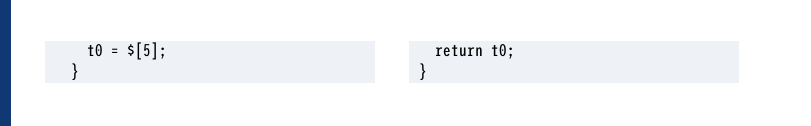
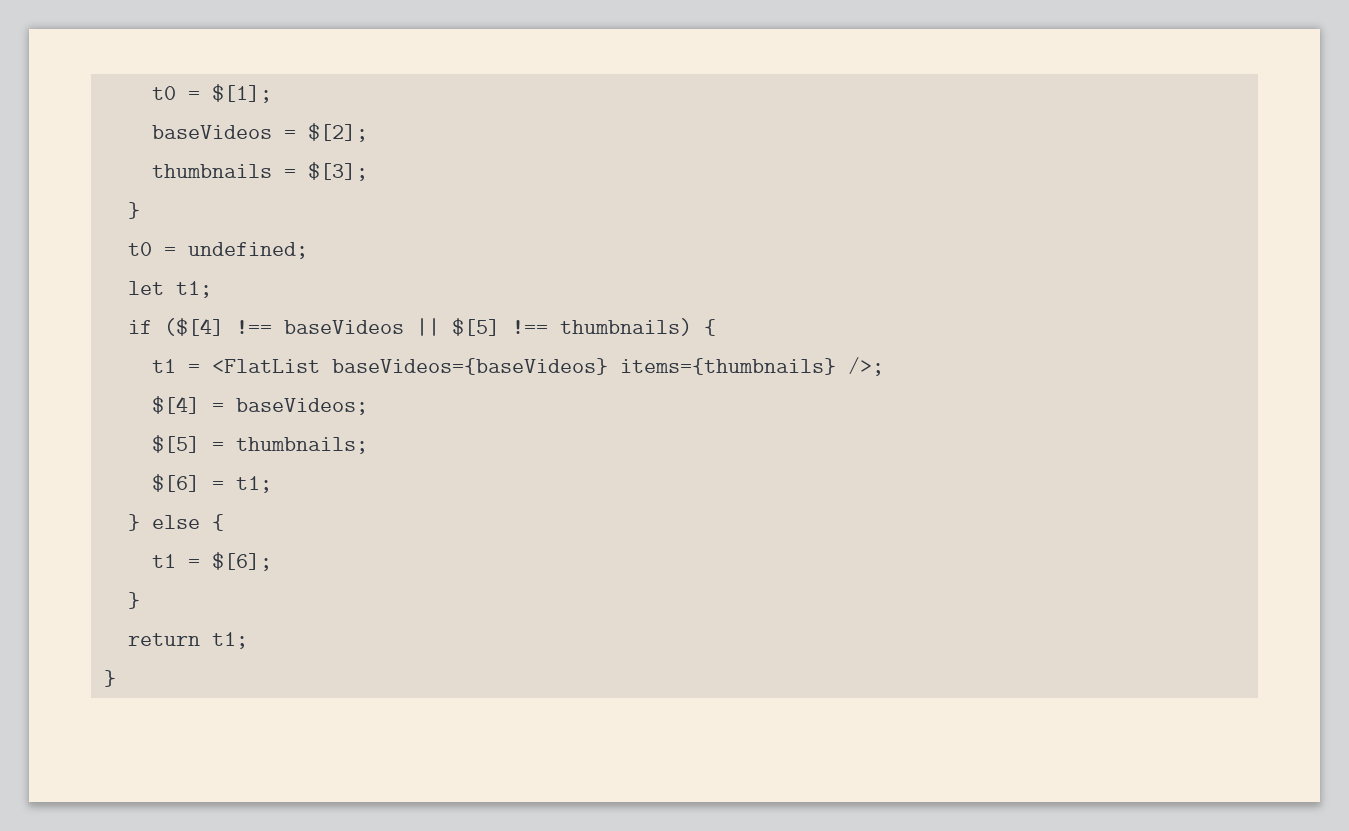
[86,42,167,60] t0 = $[5]; -> [151,84,272,103] [151,123,368,142] [151,162,368,181] [127,202,140,219] [127,242,308,259] [127,281,212,298] [127,318,716,336] [151,357,884,376] [151,396,368,415] [151,435,368,454] [151,474,272,493] [127,514,224,531] [151,552,272,571] t0 = $[1]; // baseVideos = $[2]; // thumbnails = $[3]; // } // t0 = undefined; // let t1; // if ($[4] !== baseVideos || $[5] !== thumbnails) { // t1 = <FlatList baseVideos={baseVideos} items={thumbnails} />; // $[4] = baseVideos; // $[5] = thumbnails; // $[6] = t1; // } else { // t1 = $[6];
[490,44,515,59] t0; -> [211,632,248,649] t1;

